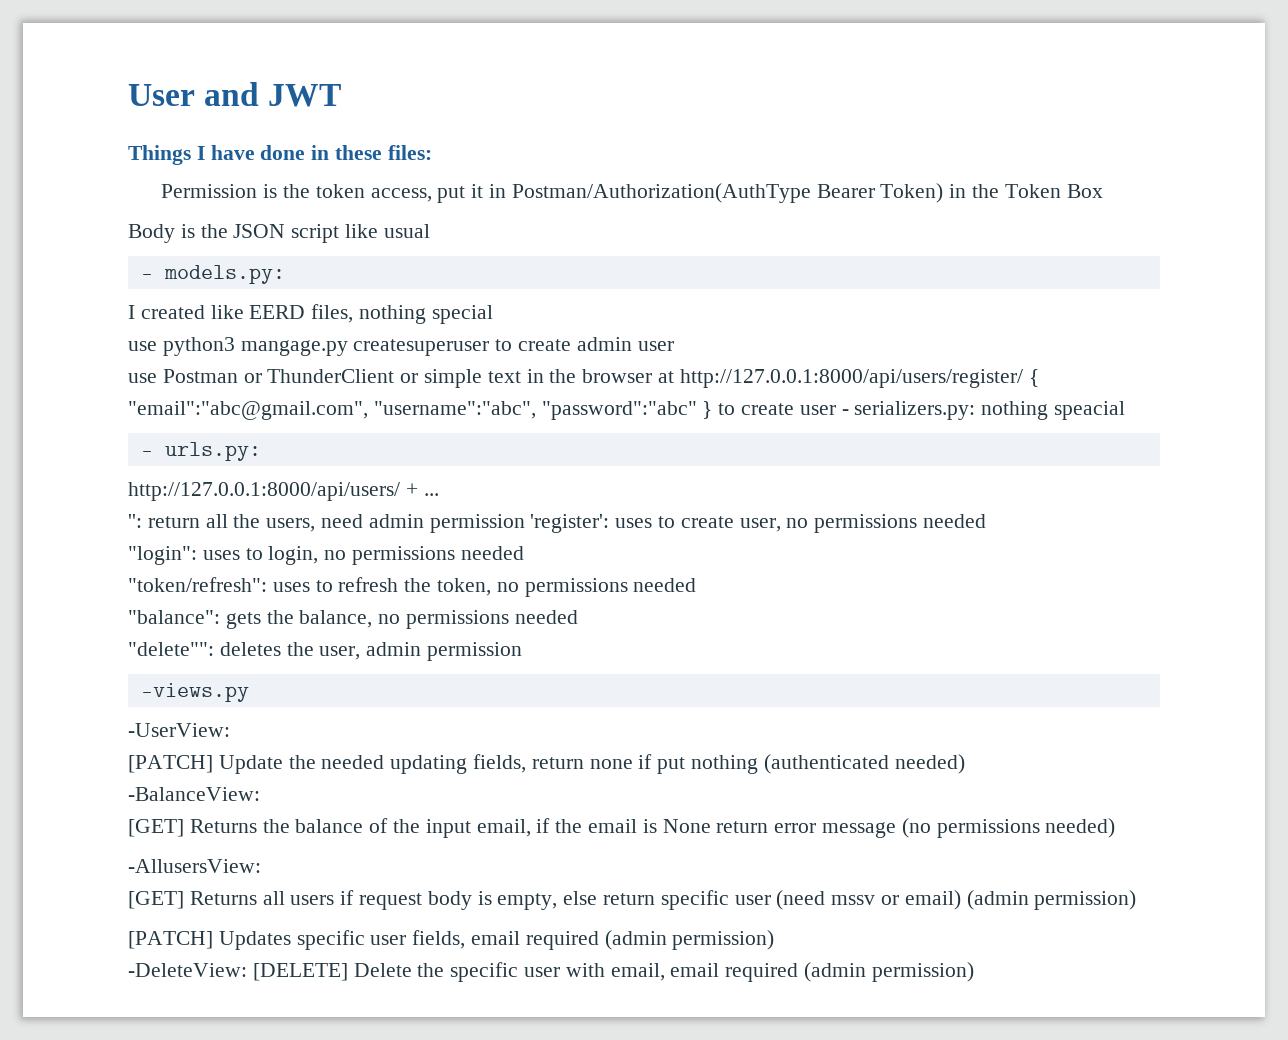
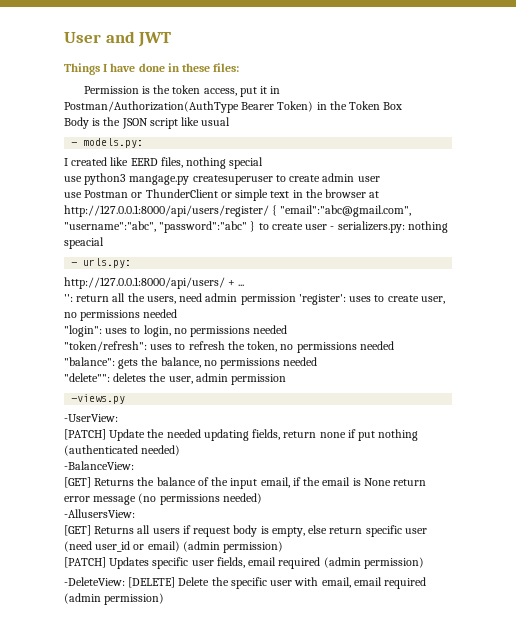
[831,895,876,905] mssv -> [95,541,131,552] user_id

